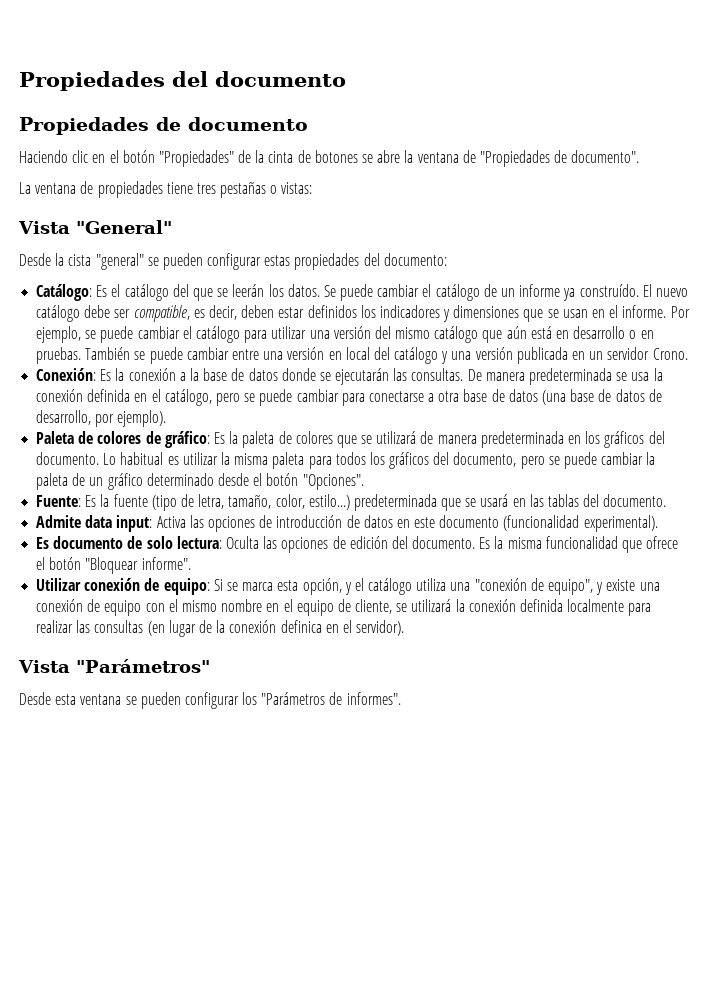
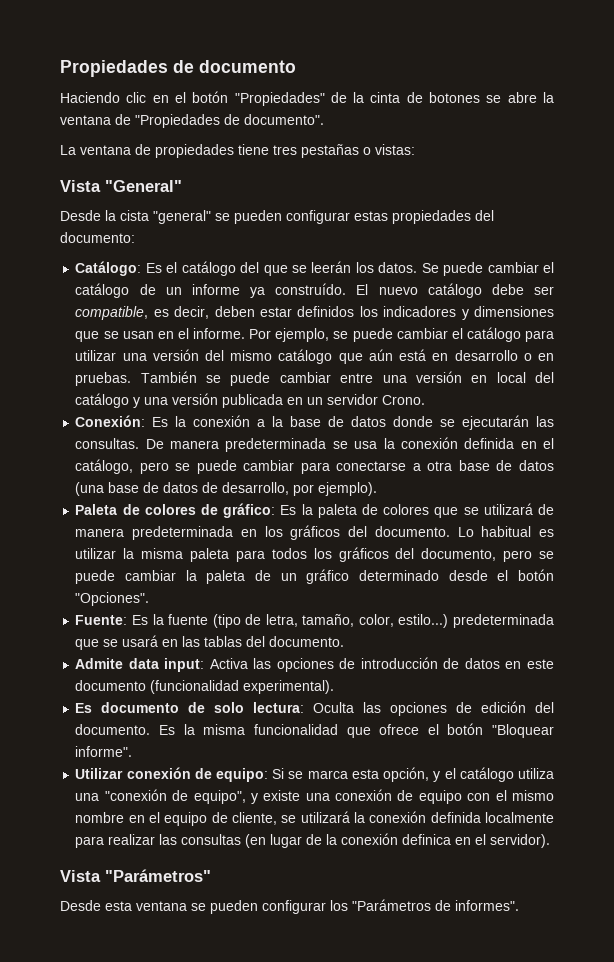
[19,71,346,91] [19,117,149,135] Propiedades del documento // Propiedades -> [60,60,168,77] Propiedades

